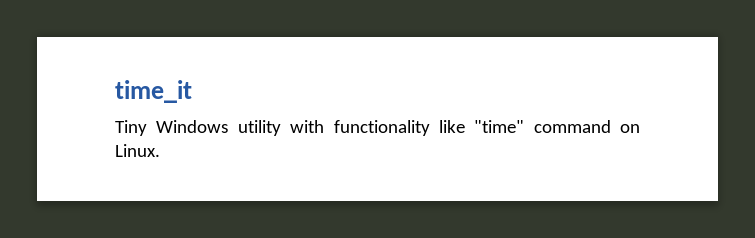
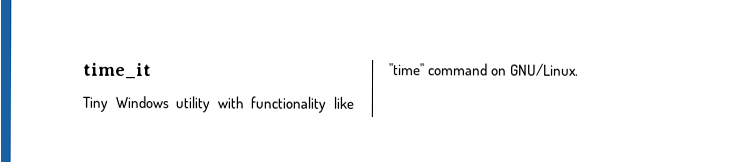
[115,144,160,157] Linux. -> [510,63,580,76] GNU/Linux.

